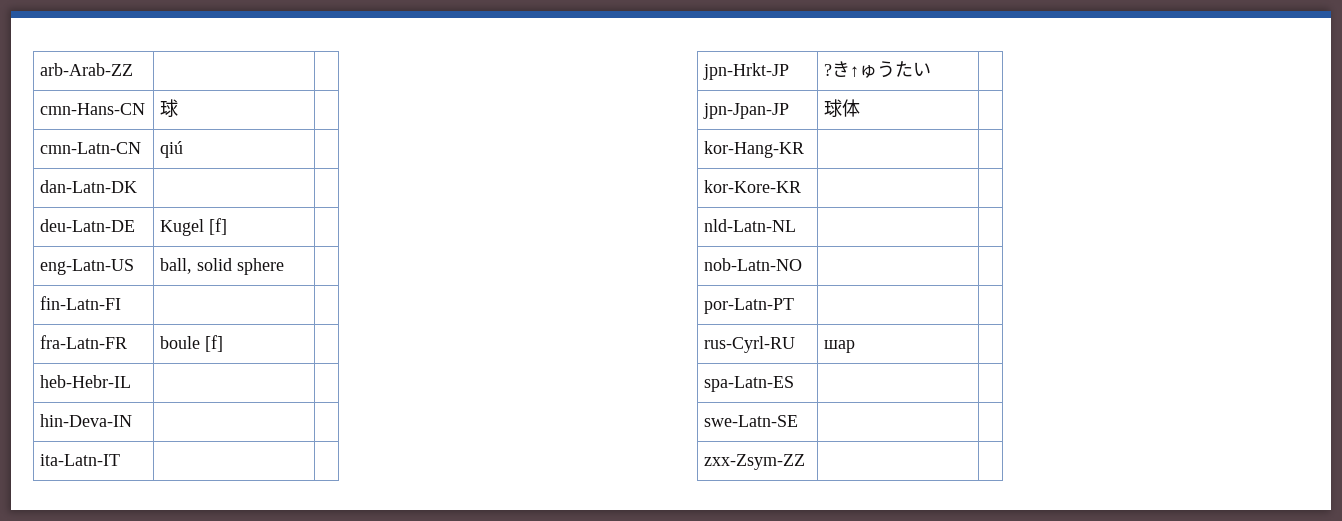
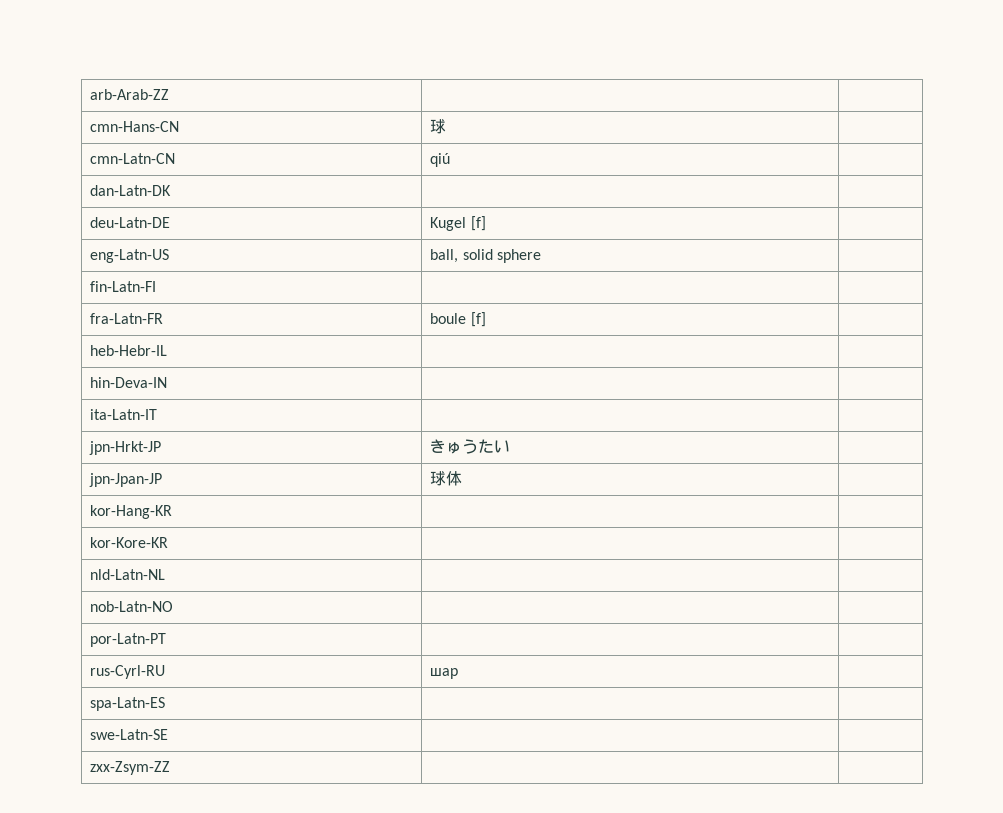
[824,61,860,77] ?き↑ -> [430,439,447,453] き

